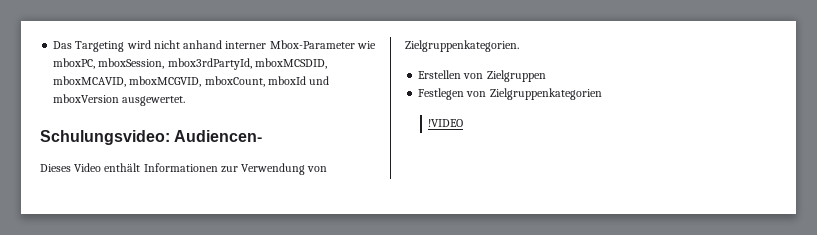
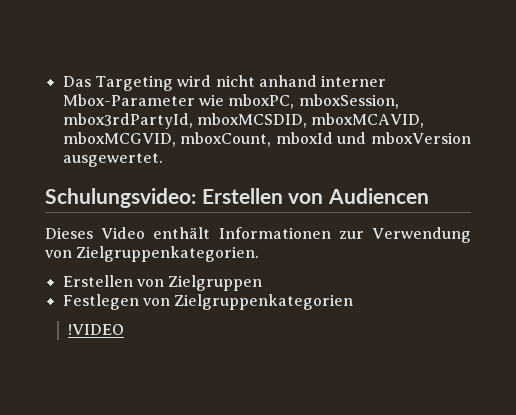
[174,130,263,142] Audiencen- -> [201,188,429,204] Erstellen von Audiencen

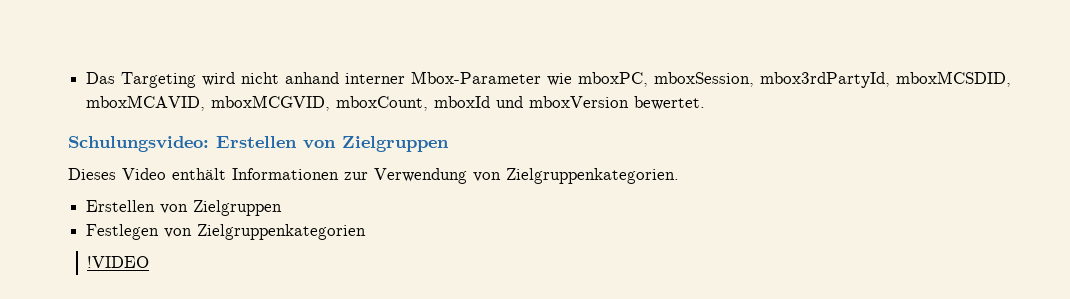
[62,153,163,167] ausgewertet. -> [634,96,706,110] bewertet.
[327,188,429,204] Audiencen -> [342,136,449,152] Zielgruppen

